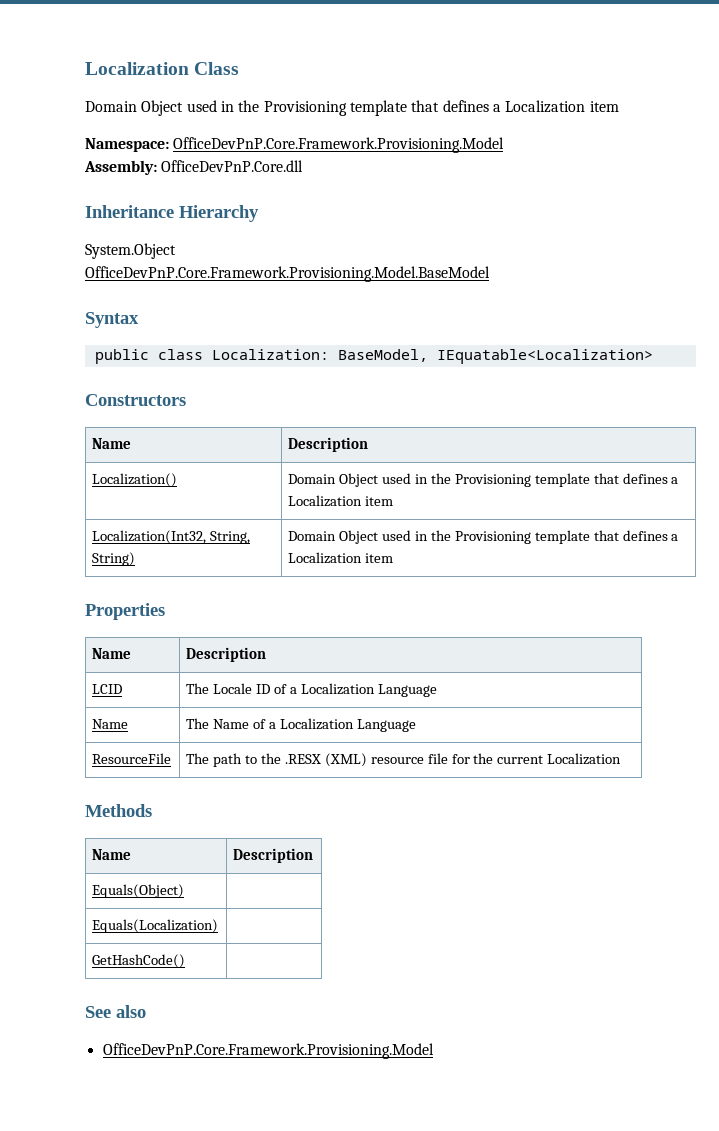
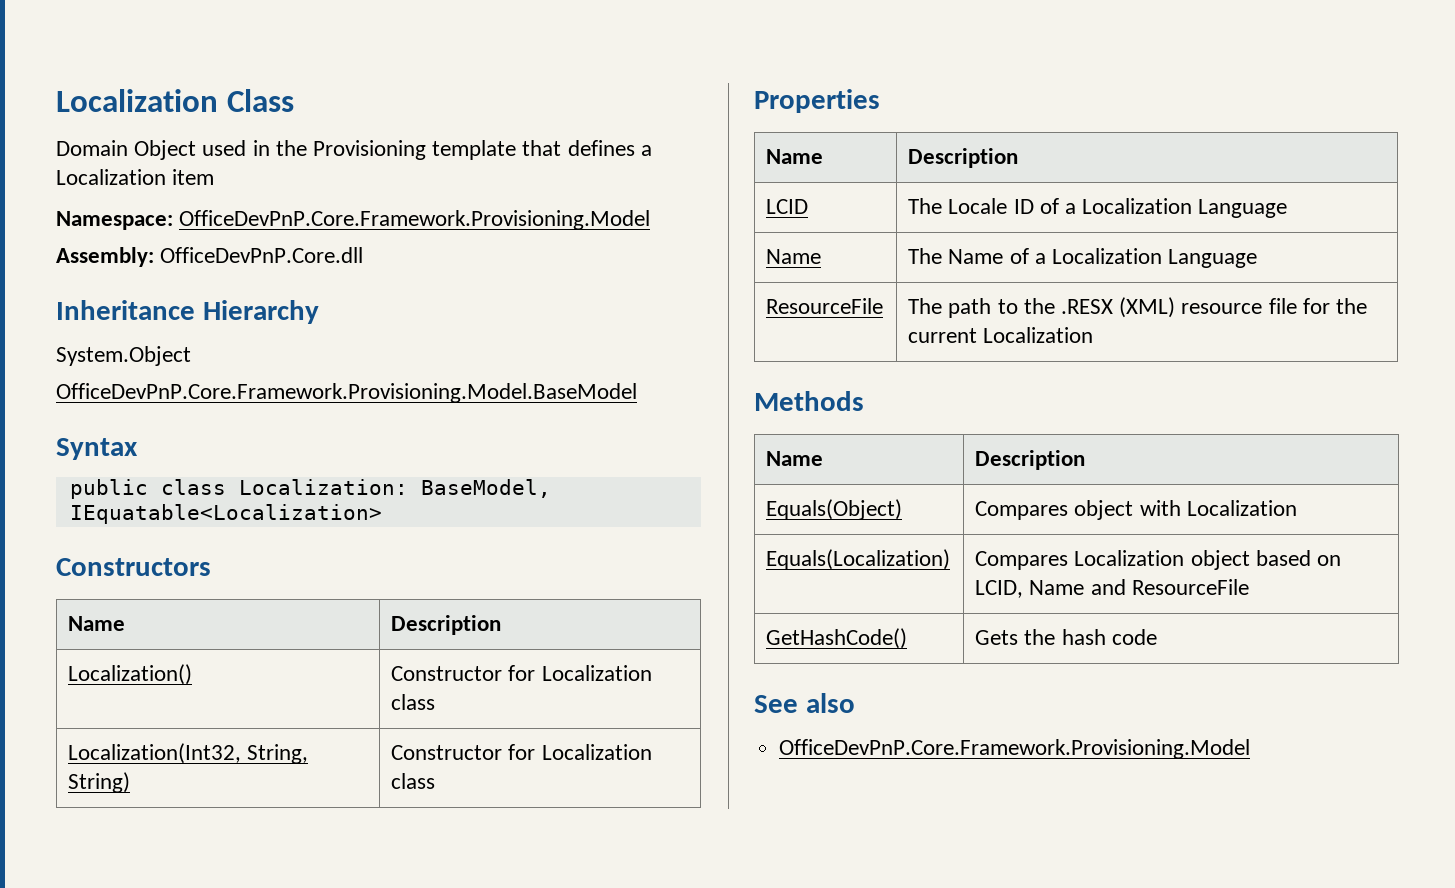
[288,473,679,487] [288,495,394,507] [92,530,251,544] [92,552,136,566] [288,530,679,544] [288,552,394,564] Domain Object used in the Provisioning template that defines a Localization item // Localization(Int32, String, String) | Domain Object used in the Provisioning template that defines a Localization item -> [391,665,652,681] [391,694,436,710] [68,743,309,764] [68,772,131,793] [391,744,652,760] [391,773,436,789] Constructor for Localization class // Localization(Int32, String, String) | Constructor for Localization class
[92,919,219,933] [92,954,186,968] // Equals(Localization) | // GetHashCode() | -> [975,500,1297,520] [766,549,951,570] [975,550,1342,570] [975,579,1249,598] [766,628,908,649] [975,629,1157,645] Compares object with Localization // Equals(Localization) | Compares Localization object based on LCID, Name and ResourceFile // GetHashCode() | Gets the hash code

